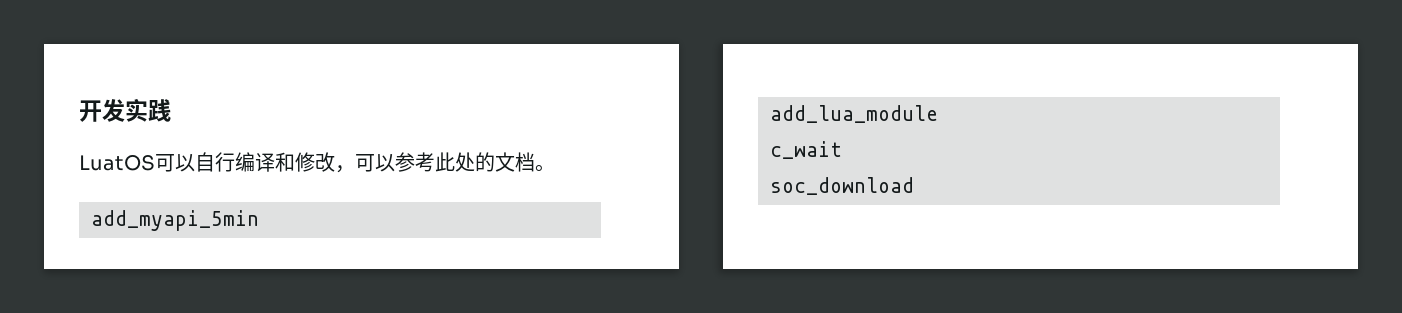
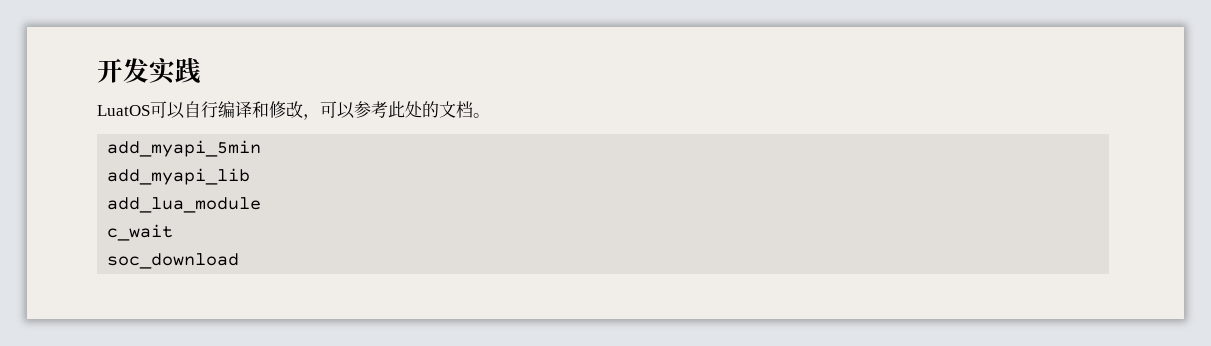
(259, 220) none -> [107,168,251,185] // add_myapi_lib

